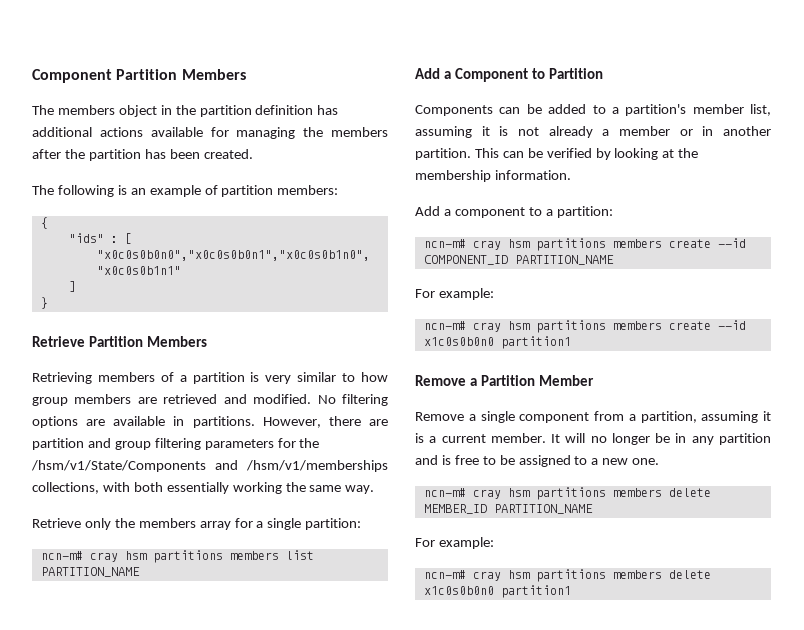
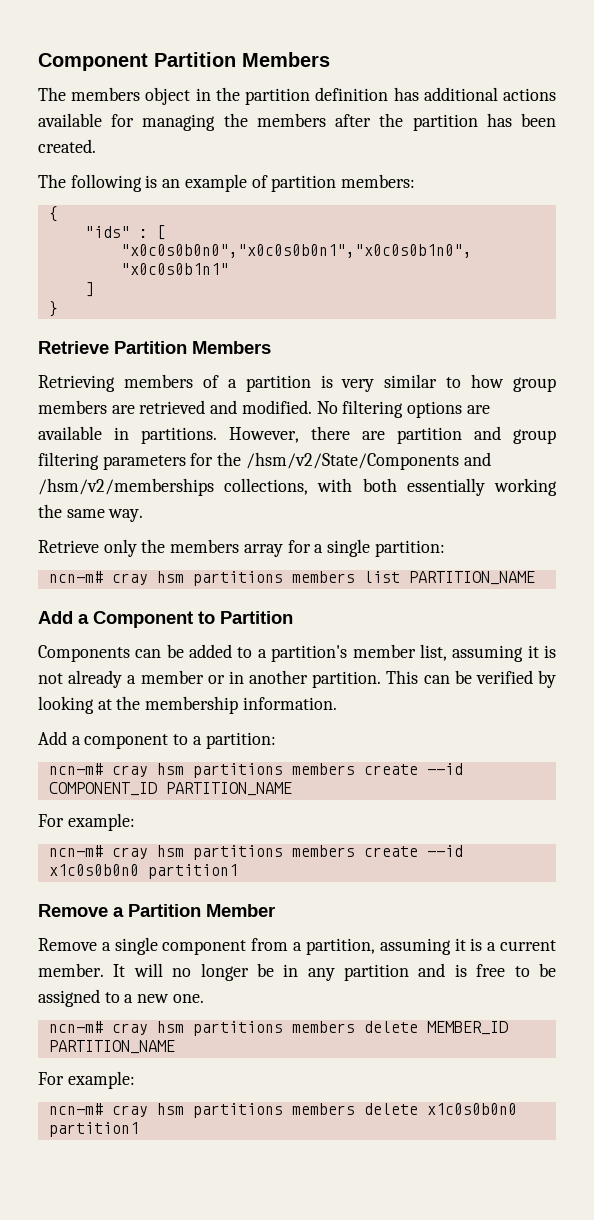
[31,460,388,472] /hsm/v1/State/Components and /hsm/v1/memberships -> [245,452,491,470] [38,478,214,496] /hsm/v2/State/Components and /hsm/v2/memberships

